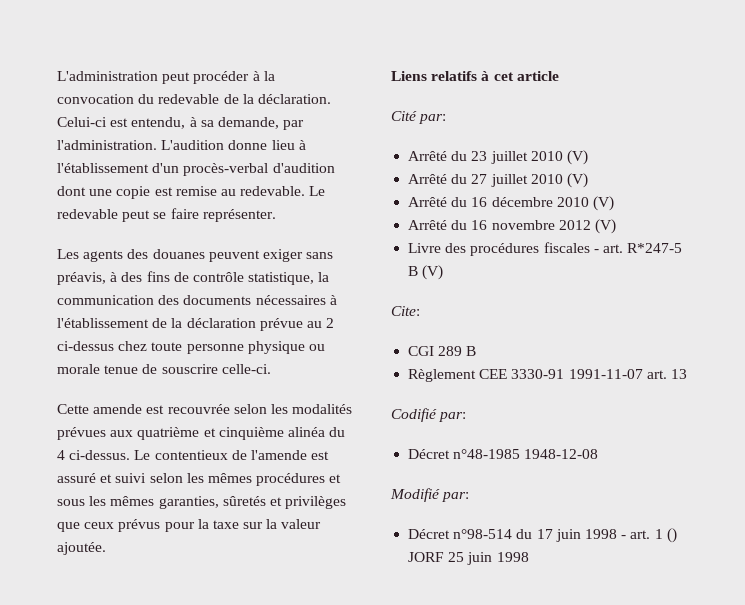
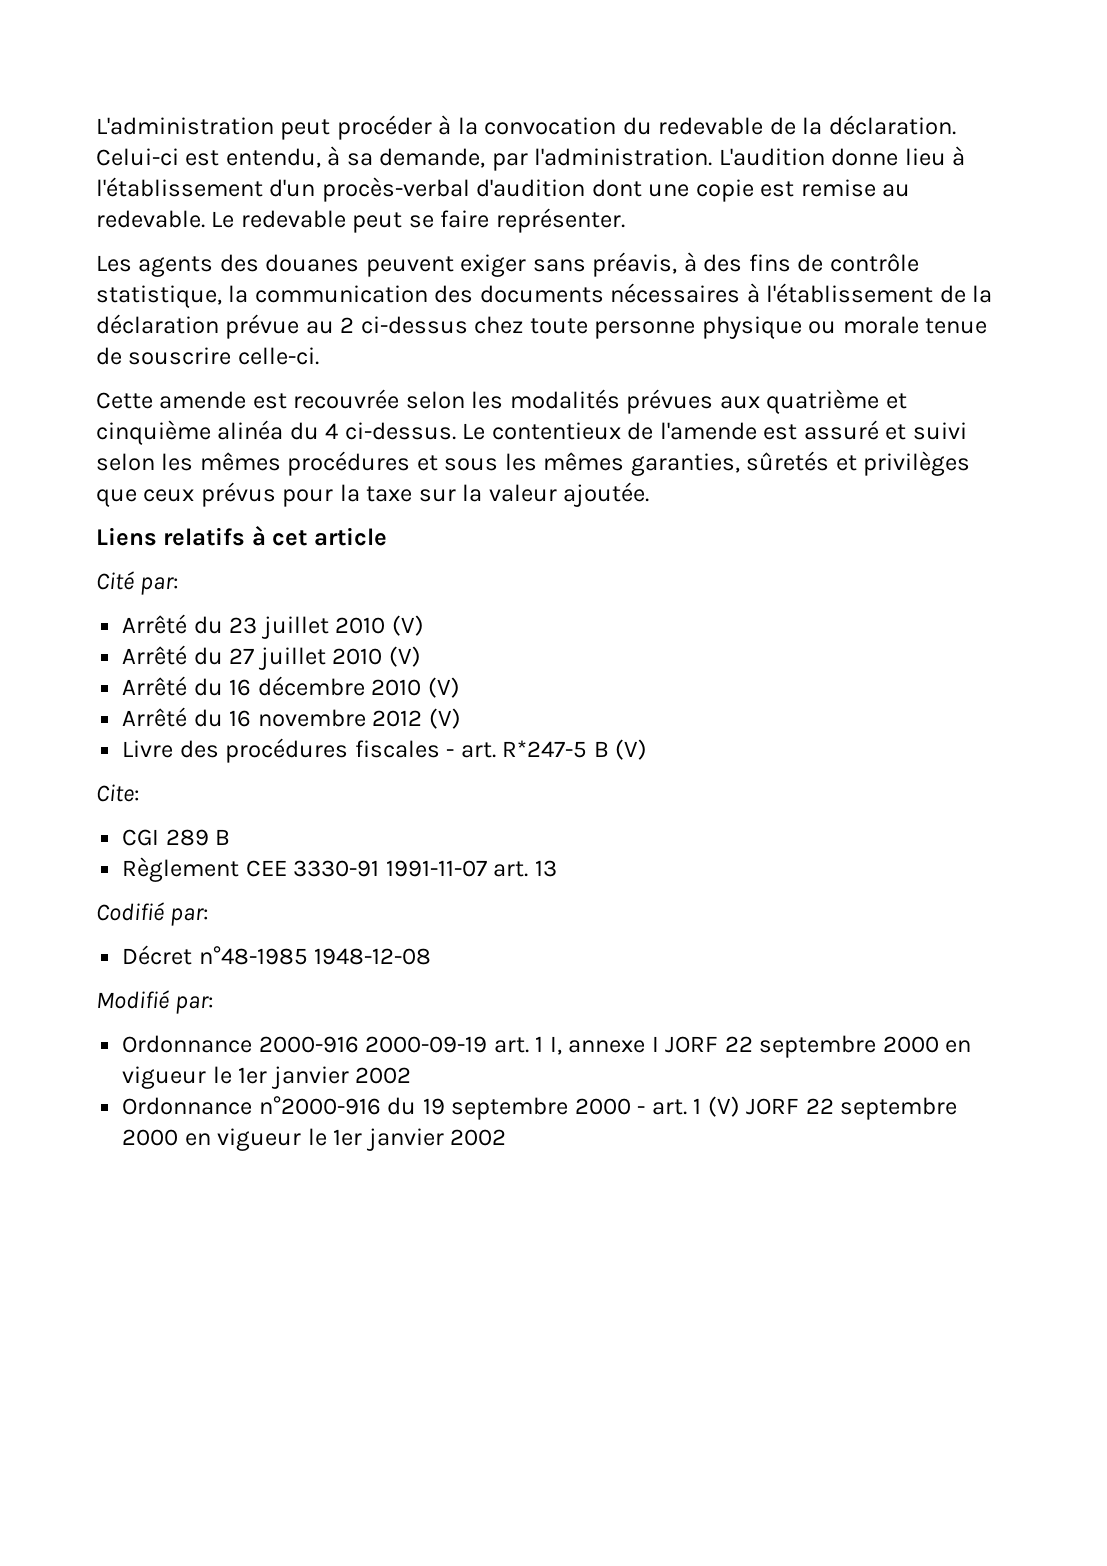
[408,528,677,543] [408,552,529,565] Décret n°98-514 du 17 juin 1998 - art. 1 () JORF 25 juin 1998 -> [122,1035,972,1058] [122,1066,412,1089] [122,1096,958,1120] [122,1128,507,1151] Ordonnance 2000-916 2000-09-19 art. 1 I, annexe I JORF 22 septembre 2000 en vigueur le 1er janvier 2002 // Ordonnance n°2000-916 du 19 septembre 2000 - art. 1 (V) JORF 22 septembre 2000 en vigueur le 1er janvier 2002

